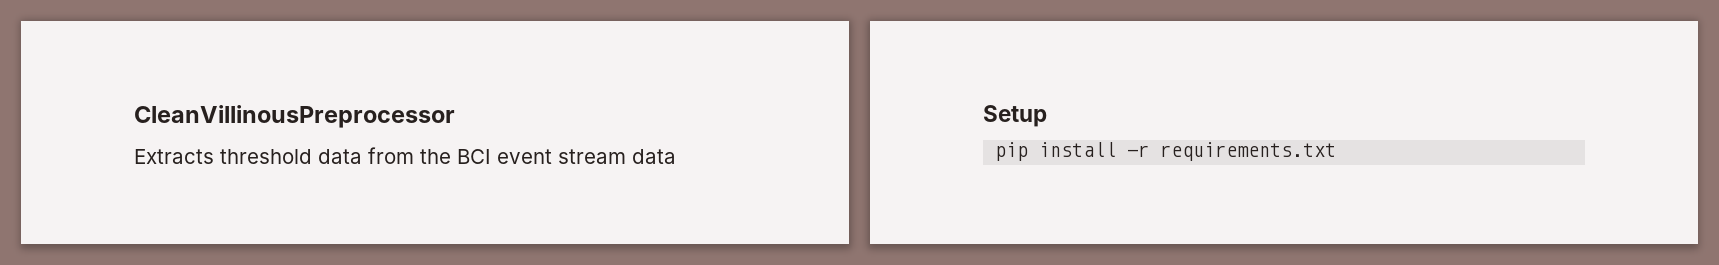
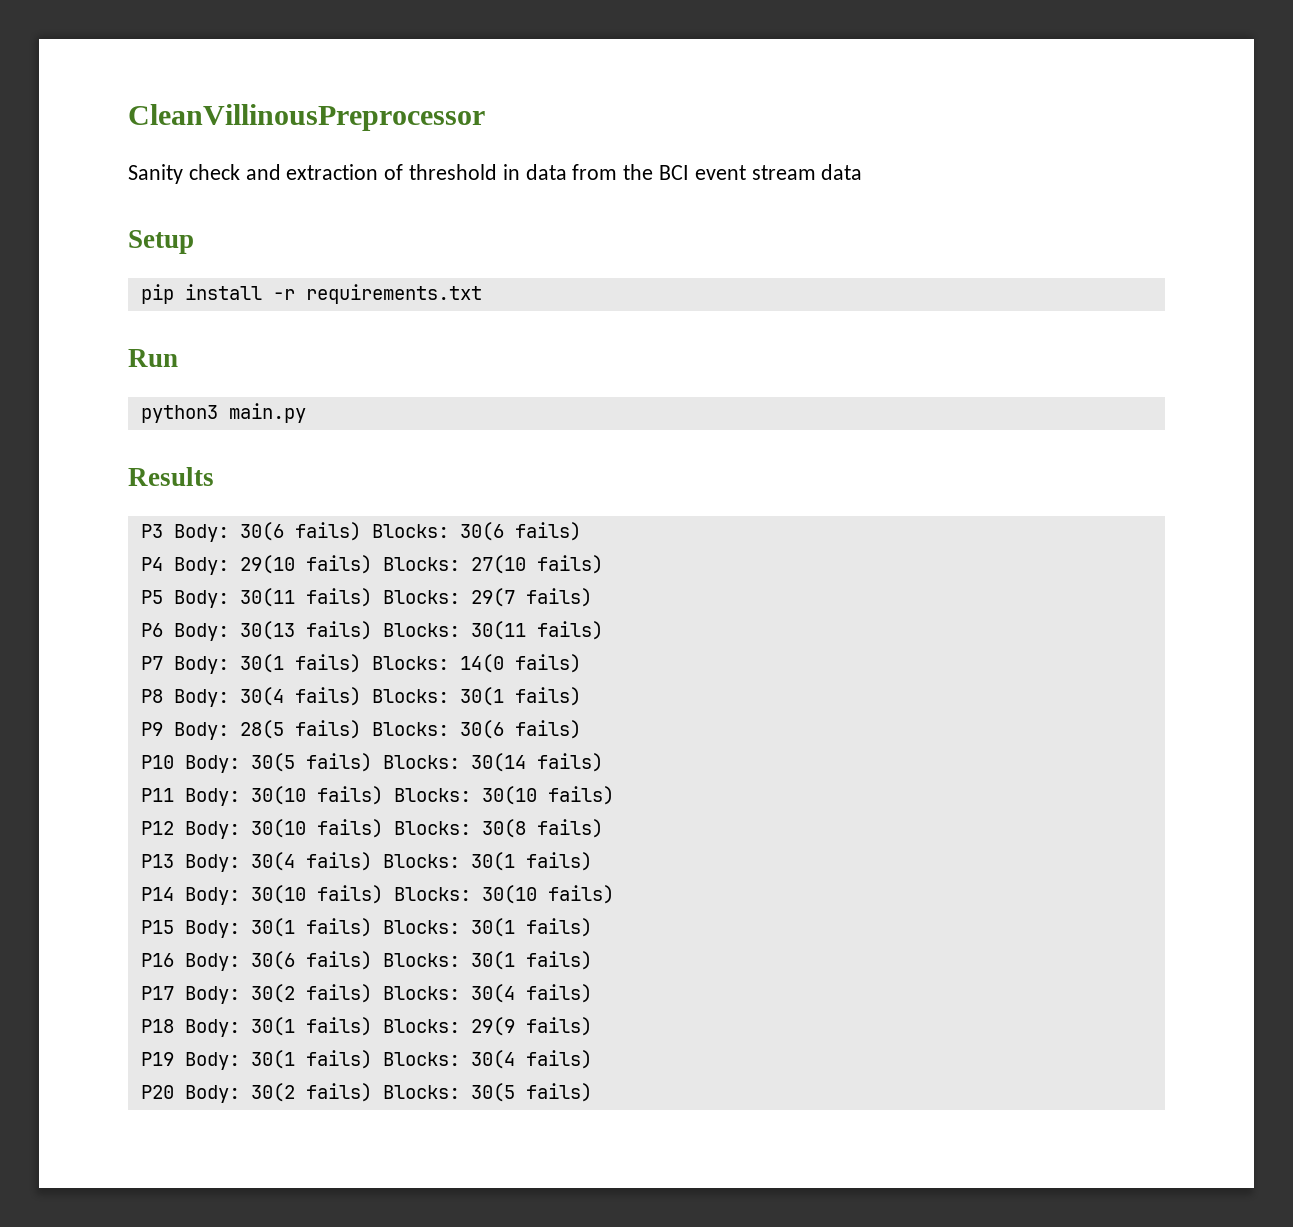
[134,149,312,164] Extracts threshold -> [128,164,520,184] Sanity check and extraction of threshold in
(1337, 151) none -> [128,349,178,367] [140,403,306,423] [128,467,214,486] [140,522,581,542] [140,555,603,575] [140,588,592,608] [140,621,603,641] [140,654,581,674] [140,687,581,707] [140,720,581,740] [140,753,603,773] [140,786,614,806] [140,819,603,839] [140,852,592,872] [140,885,614,905] [140,918,592,938] [140,951,592,971] [140,984,592,1004] [140,1017,592,1037] [140,1050,592,1070] [140,1083,592,1103] // Run // python3 main.py // Results // P3 Body: 30(6 fails) Blocks: 30(6 fails) // P4 Body: 29(10 fails) Blocks: 27(10 fails) // P5 Body: 30(11 fails) Blocks: 29(7 fails) // P6 Body: 30(13 fails) Blocks: 30(11 fails) // P7 Body: 30(1 fails) Blocks: 14(0 fails) // P8 Body: 30(4 fails) Blocks: 30(1 fails) // P9 Body: 28(5 fails) Blocks: 30(6 fails) // P10 Body: 30(5 fails) Blocks: 30(14 fails) // P11 Body: 30(10 fails) Blocks: 30(10 fails) // P12 Body: 30(10 fails) Blocks: 30(8 fails) // P13 Body: 30(4 fails) Blocks: 30(1 fails) // P14 Body: 30(10 fails) Blocks: 30(10 fails) // P15 Body: 30(1 fails) Blocks: 30(1 fails) // P16 Body: 30(6 fails) Blocks: 30(1 fails) // P17 Body: 30(2 fails) Blocks: 30(4 fails) // P18 Body: 30(1 fails) Blocks: 29(9 fails) // P19 Body: 30(1 fails) Blocks: 30(4 fails) // P20 Body: 30(2 fails) Blocks: 30(5 fails)

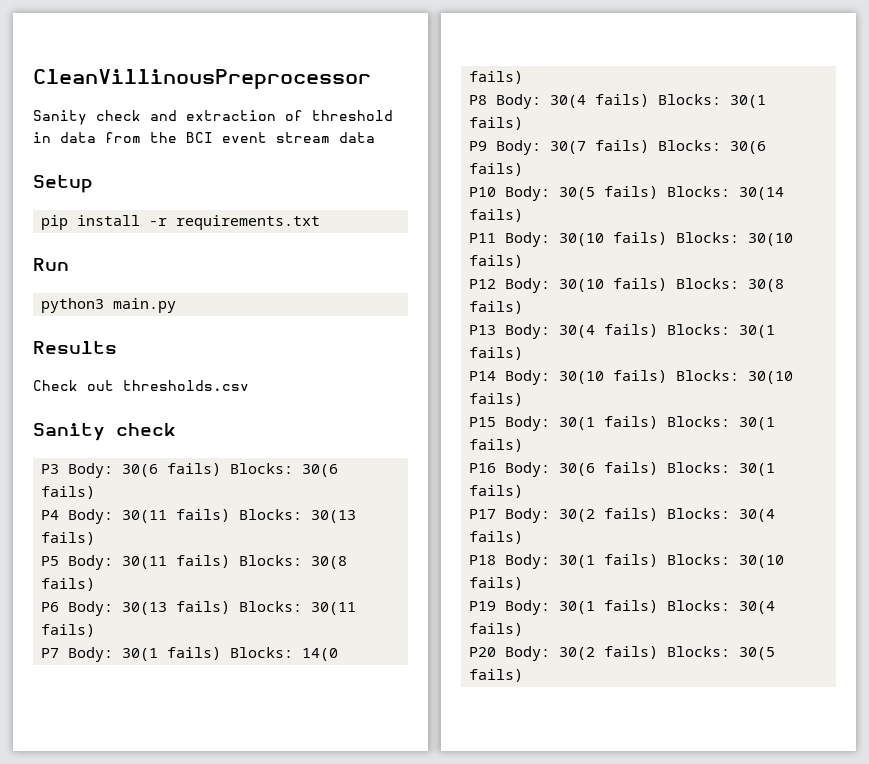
(214, 476) none -> [33,380,249,391] [33,423,176,441] // Check out thresholds.csv // Sanity check
[239,555,526,574] 29(10 fails) Blocks: 27(10 -> [122,509,357,523] 30(11 fails) Blocks: 30(13
[470,588,515,607] 29(7 -> [311,556,348,569] 30(8
[239,720,284,739] 28(5 -> [550,141,587,154] 30(7
[470,1017,515,1036] 29(9 -> [739,555,785,568] 30(10

